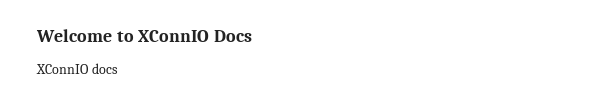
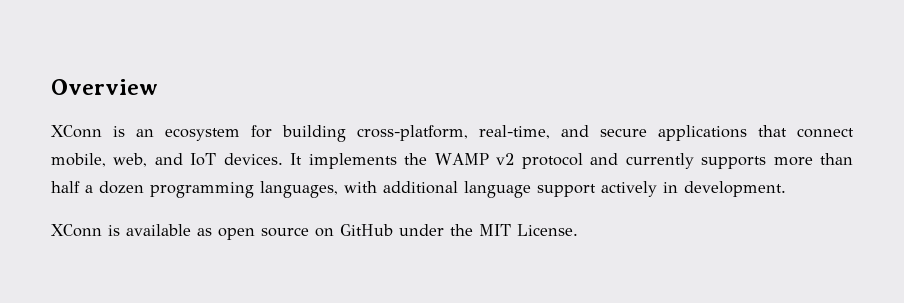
[36,29,253,42] [36,63,118,74] Welcome to XConnIO Docs // XConnIO docs -> [51,79,158,95] [51,125,854,142] [51,153,854,169] [51,181,786,198] [51,224,578,240] Overview // XConn is an ecosystem for building cross-platform, real-time, and secure applications that connect mobile, web, and IoT devices. It implements the WAMP v2 protocol and currently supports more than half a dozen programming languages, with additional language support actively in development. // XConn is available as open source on GitHub under the MIT License.

